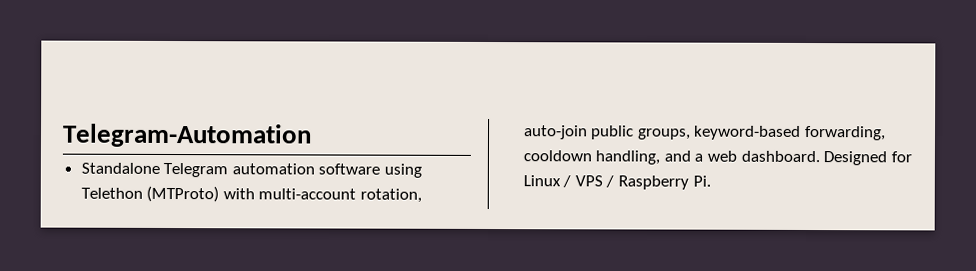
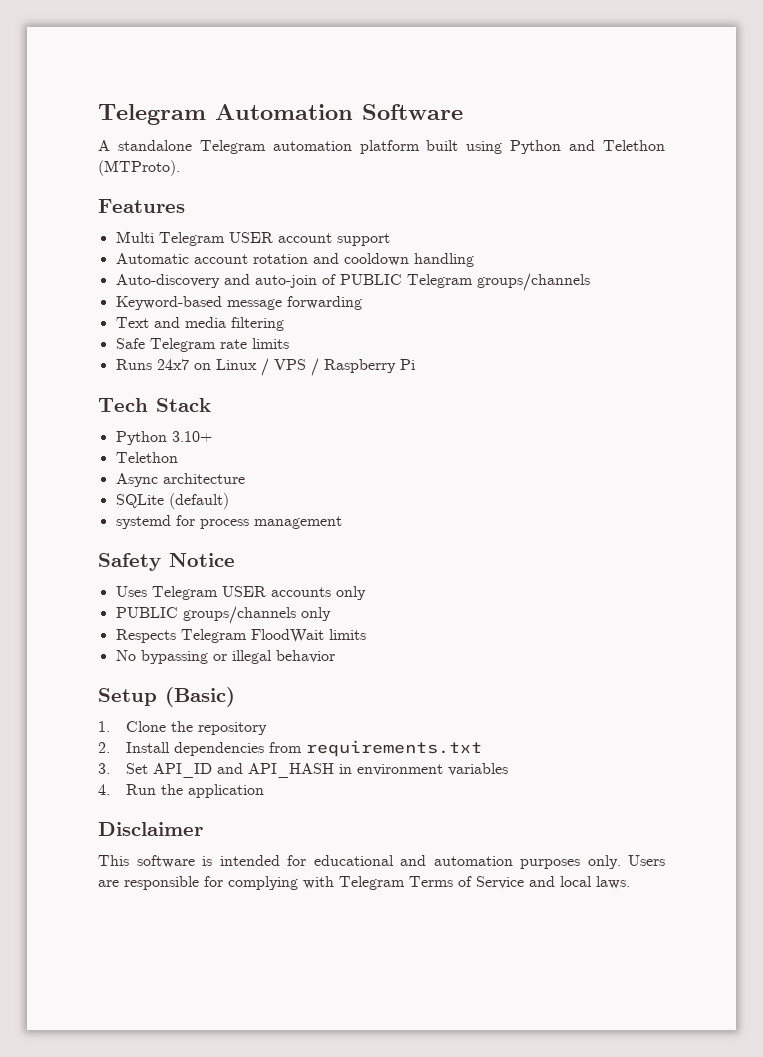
[62,123,312,148] [80,162,423,178] [80,185,423,203] [522,125,887,141] [522,150,912,166] Telegram-Automation // Standalone Telegram automation software using Telethon (MTProto) with multi-account rotation, auto-join public groups, keyword-based forwarding, cooldown handling, and a web dashboard. Designed for -> [98,104,463,125] [98,140,666,154] [98,160,180,176] [98,199,185,213] [115,231,390,246] [115,253,474,267] [115,273,590,291] [115,296,362,310] [115,317,284,331] [115,338,289,352] [115,359,211,370] Telegram Automation Software // A standalone Telegram automation platform built using Python and Telethon (MTProto). // Features // Multi Telegram USER account support // Automatic account rotation and cooldown handling // Auto-discovery and auto-join of PUBLIC Telegram groups/channels // Keyword-based message forwarding // Text and media filtering // Safe Telegram rate limits // Runs 24x7 on
[692,175,711,187] Pi. -> [399,359,415,370] [98,398,211,412] [115,431,212,445] [115,452,178,463] [115,473,245,487] [115,493,229,509] [115,515,342,529] [98,553,235,571] [115,586,366,600] [115,606,331,624] [115,629,366,643] [115,650,335,664] [98,687,235,707] [98,721,267,735] [98,740,482,757] [98,763,508,778] [98,784,264,798] [98,822,203,836] [98,855,665,869] [98,876,630,890] Pi // Tech Stack // Python 3.10+ // Telethon // Async architecture // SQLite (default) // systemd for process management // Safety Notice // Uses Telegram USER accounts only // PUBLIC groups/channels only // Respects Telegram FloodWait limits // No bypassing or illegal behavior // Setup (Basic) // 1. Clone the repository // 2. Install dependencies from requirements.txt // 3. Set API_ID and API_HASH in environment variables // 4. Run the application // Disclaimer // This software is intended for educational and automation purposes only. Users are responsible for complying with Telegram Terms of Service and local laws.

